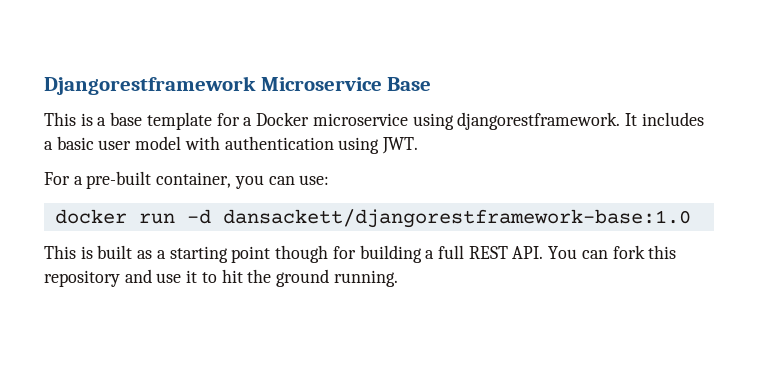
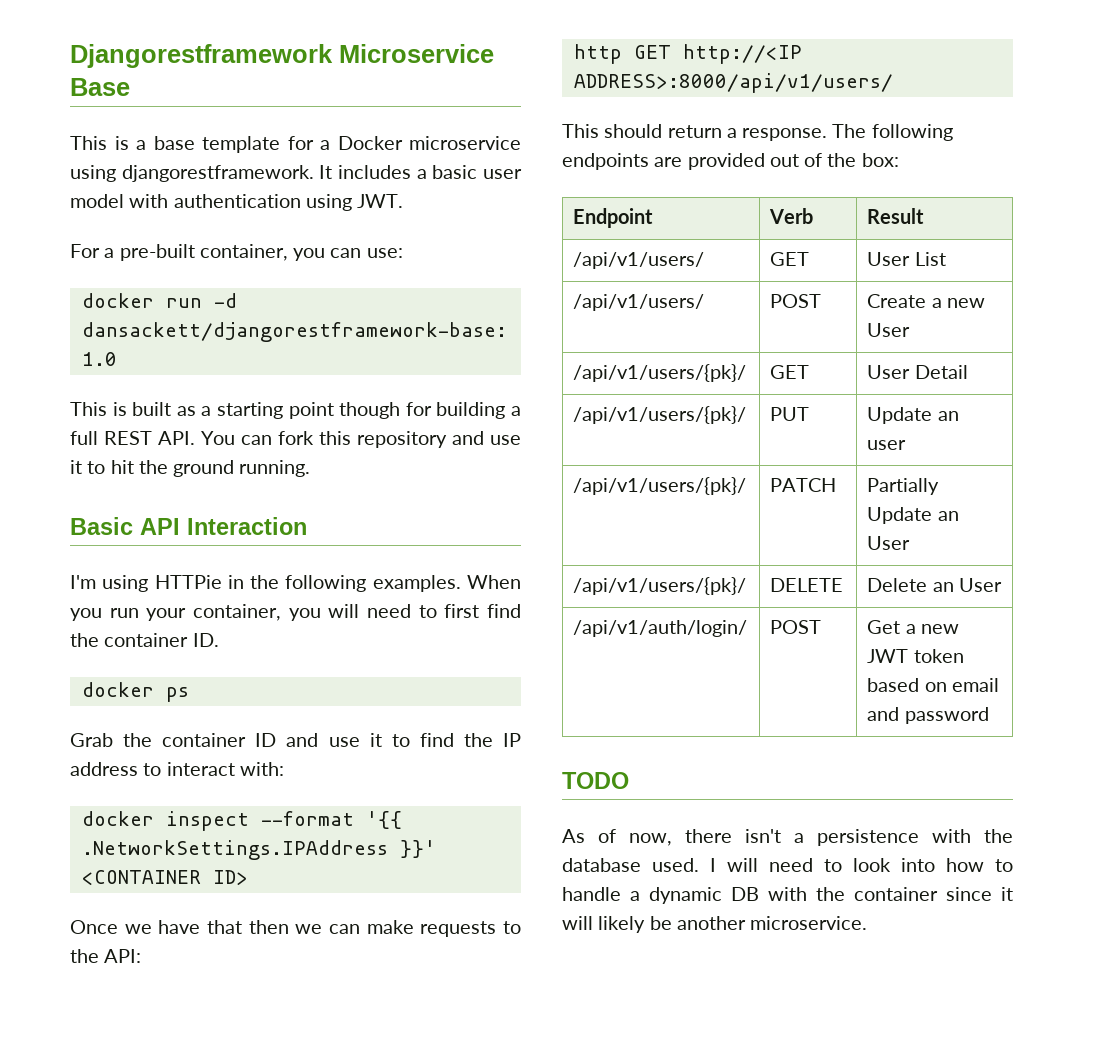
(398, 278) none -> [70,517,307,535] [70,575,521,592] [70,604,521,621] [70,633,219,647] [81,682,189,702] [70,733,522,747] [70,762,284,776] [81,811,402,831] [81,840,436,860] [81,870,248,885] [70,920,521,937] [70,949,142,963] [573,44,802,64] [573,73,893,93] [562,124,953,141] [562,153,899,170] [573,208,654,228] [769,208,814,224] [867,208,925,224] [573,252,705,269] [770,252,810,266] [867,252,946,266] [573,294,705,311] [770,294,822,308] [867,294,985,308] [867,323,911,337] [573,364,747,382] [770,365,810,379] [867,365,968,379] [573,406,747,424] [770,407,810,421] [867,407,959,424] [867,440,907,450] [573,477,747,495] [770,478,837,492] [867,478,940,495] [867,507,959,524] [867,536,911,550] [573,577,747,595] [770,578,844,592] [867,578,1002,592] [573,620,748,637] [770,620,822,634] [867,620,959,634] [867,649,964,663] [867,678,999,692] [867,707,989,724] [562,772,629,789] [562,829,1013,846] [562,858,1013,872] [562,887,1013,904] [562,916,868,933] // Basic API Interaction // I'm using HTTPie in the following examples. When you run your container, you will need to first find the container ID. // docker ps // Grab the container ID and use it to find the IP address to interact with: // docker inspect --format '{{ .NetworkSettings.IPAddress }}' <CONTAINER ID> // Once we have that then we can make requests to the API: // http GET http://<IP ADDRESS>:8000/api/v1/users/ // This should return a response. The following endpoints are provided out of the box: // Endpoint | Verb | Result // /api/v1/users/ | GET | User List // /api/v1/users/ | POST | Create a new User // /api/v1/users/{pk}/ | GET | User Detail // /api/v1/users/{pk}/ | PUT | Update an user // /api/v1/users/{pk}/ | PATCH | Partially Update an User // /api/v1/users/{pk}/ | DELETE | Delete an User // /api/v1/auth/login/ | POST | Get a new JWT token based on email and password // TODO // As of now, there isn't a persistence with the database used. I will need to look into how to handle a dynamic DB with the container since it will likely be another microservice.

